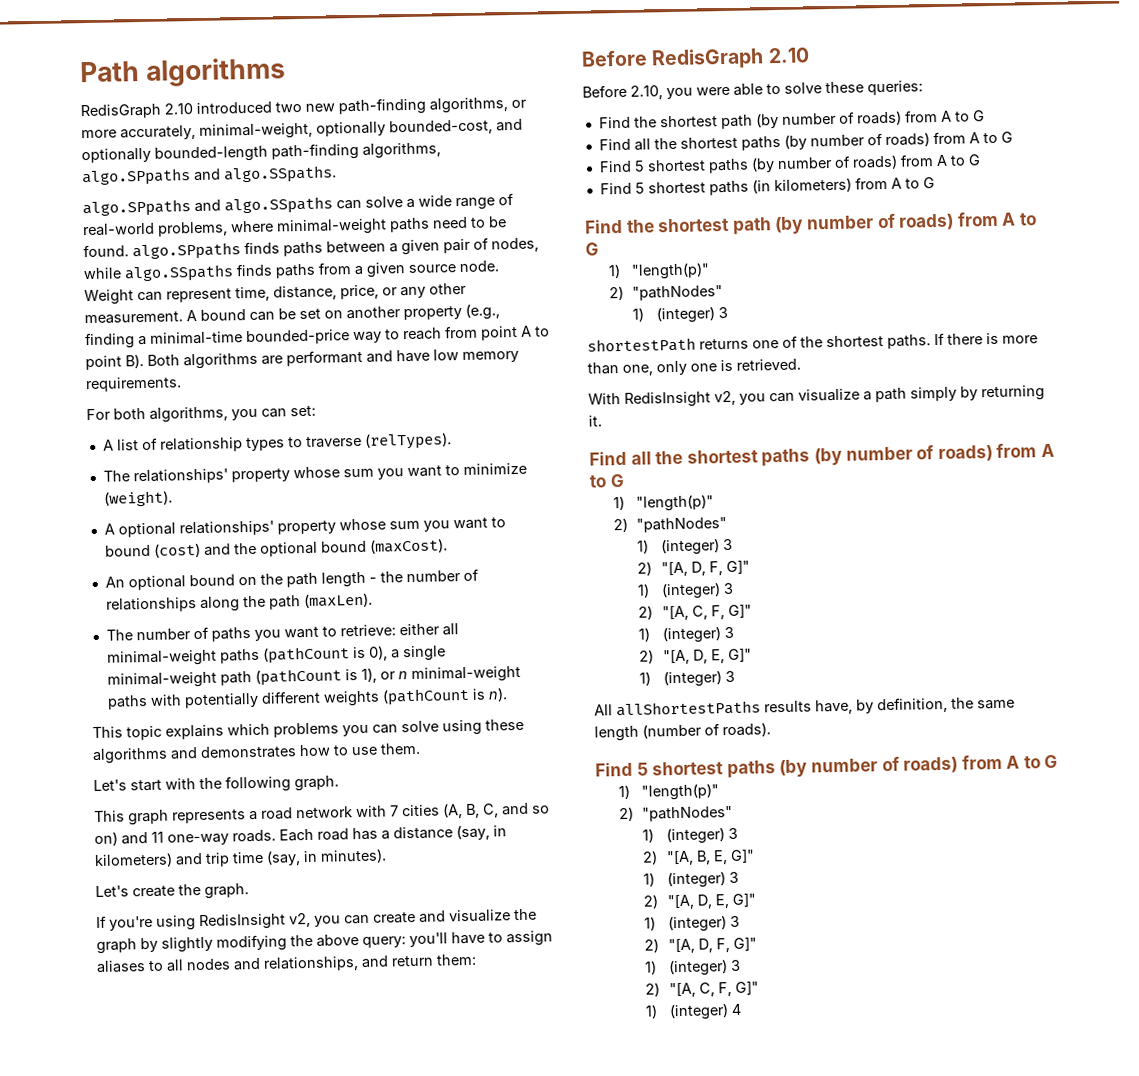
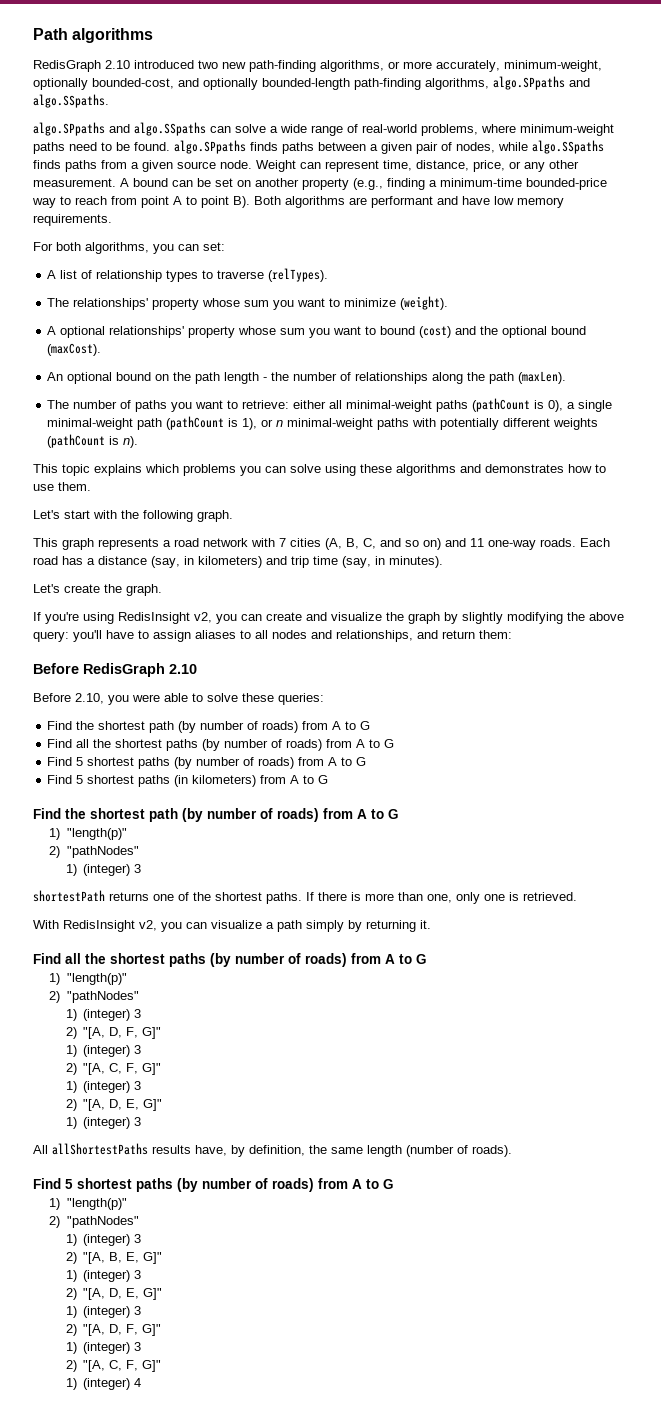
[199,122,313,140] minimal-weight, -> [504,60,602,72] minimum-weight,
[276,218,387,236] minimal-weight -> [520,124,614,136] minimum-weight
[150,331,243,345] minimal-time -> [440,178,522,187] minimum-time

